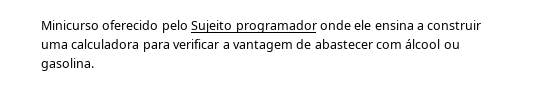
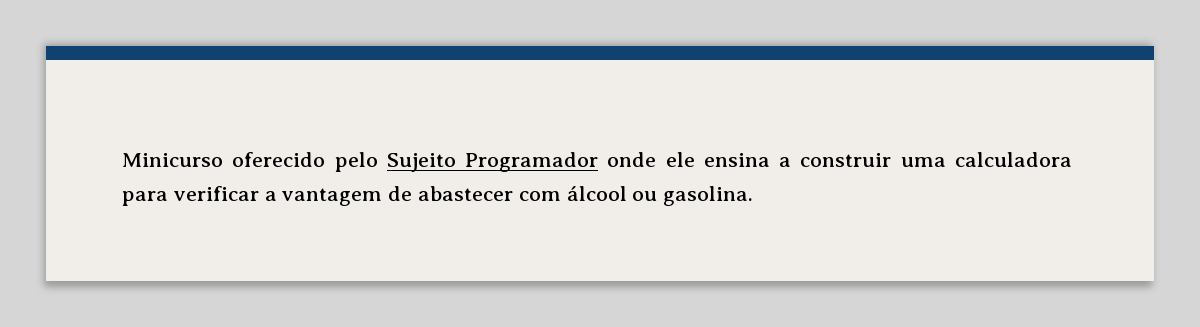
[235,20,317,33] programador -> [465,152,599,172] Programador

